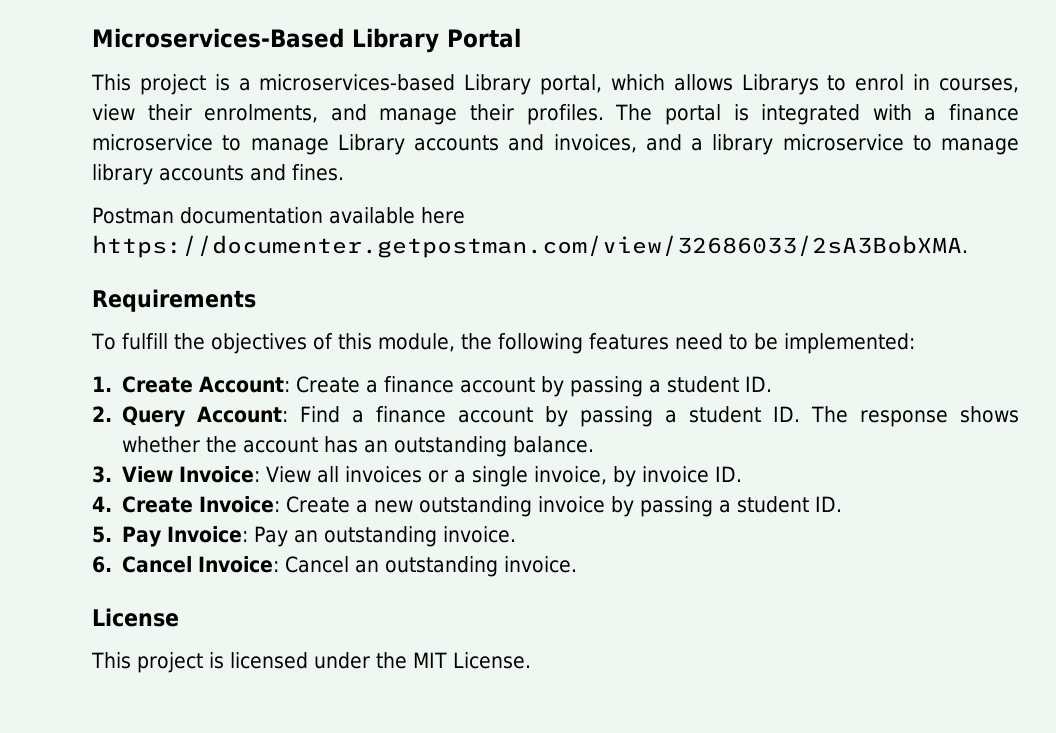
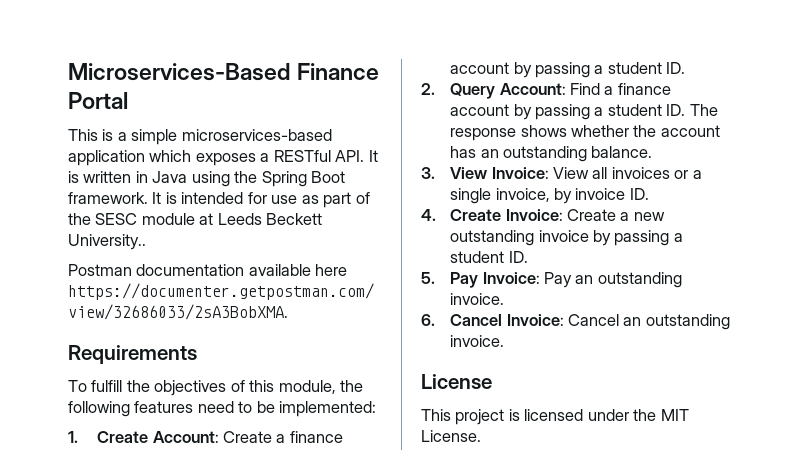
[352,28,439,53] Library -> [297,63,380,80] Finance
[139,74,206,95] project -> (98, 135) none
[259,74,1019,95] [92,104,1020,125] [92,134,1019,155] [92,164,344,185] microservices-based Library portal, which allows Librarys to enrol in courses, view their enrolments, and manage their profiles. The portal is integrated with a finance microservice to manage Library accounts and invoices, and a library microservice to manage library accounts and fines. -> [131,129,332,145] [68,150,378,166] [68,171,346,187] [68,192,370,208] [68,213,323,225] [68,234,146,250] simple microservices-based application which exposes a RESTful API. It is written in Java using the Spring Boot framework. It is intended for use as part of the SESC module at Leeds Beckett University..

